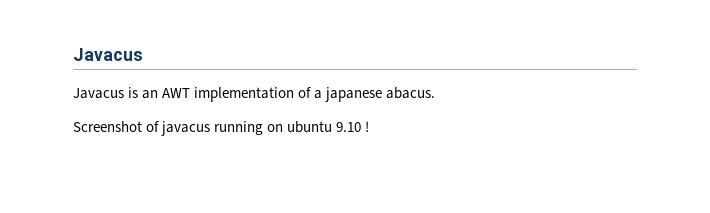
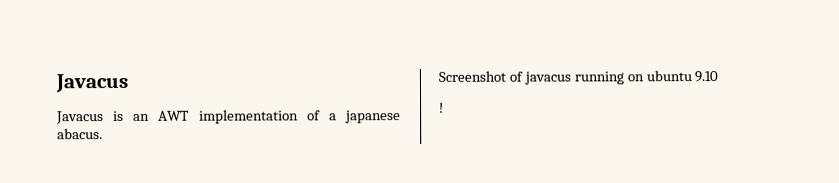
(362, 127) none -> (719, 77) //

